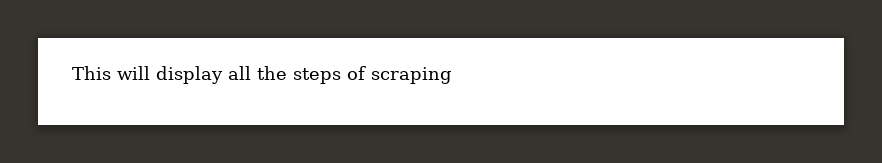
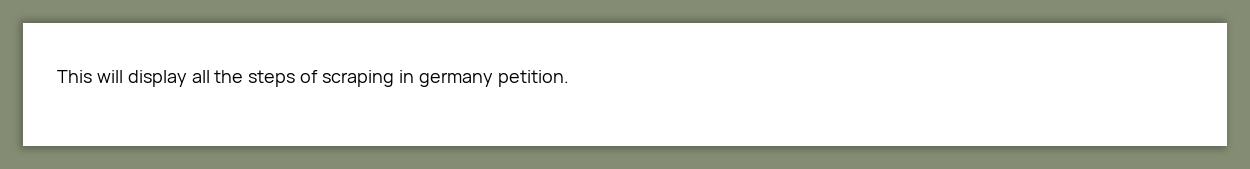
(452, 75) none -> [398,70,569,87] in germany petition.

